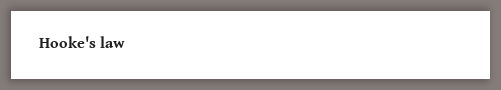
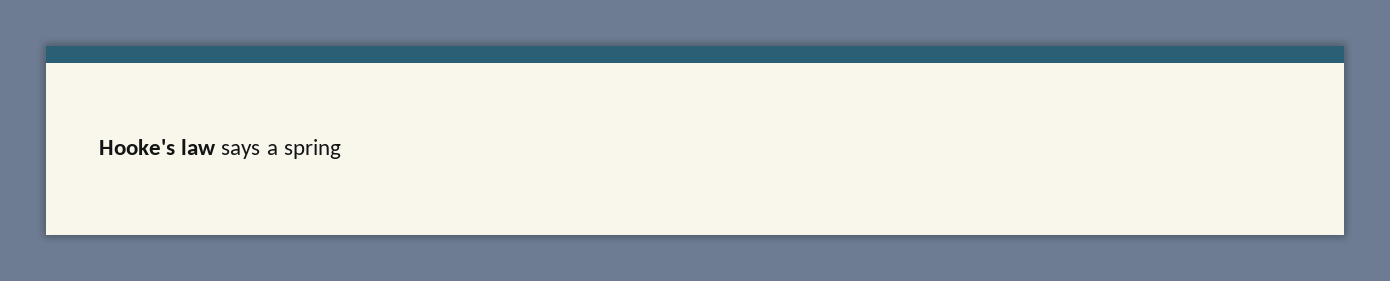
(126, 42) none -> [221,139,341,159] says a spring

